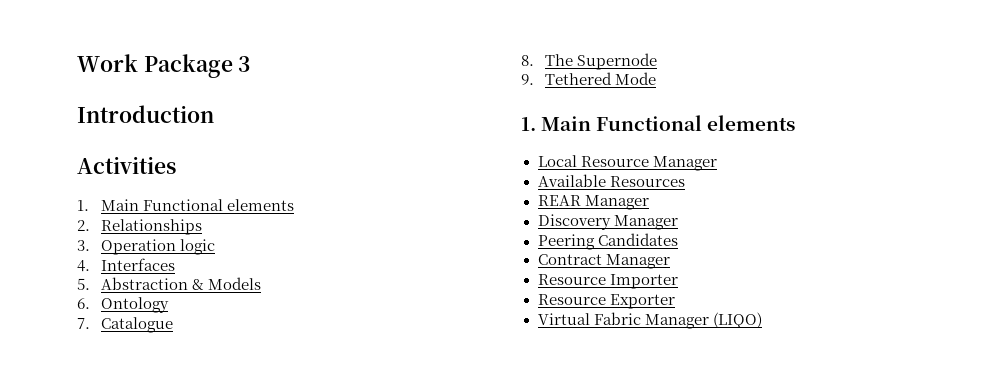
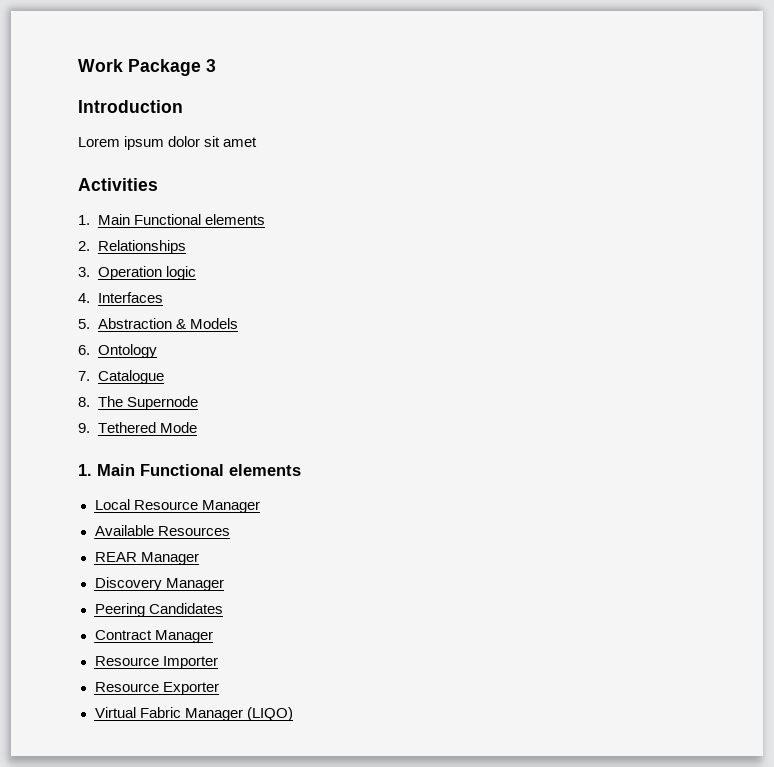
(214, 114) none -> [78,136,258,150] // Lorem ipsum dolor sit amet

